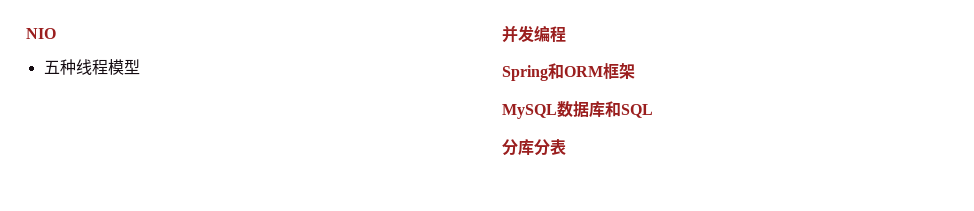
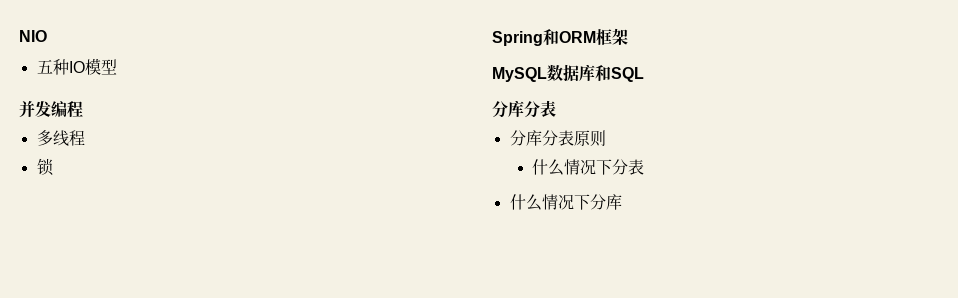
[75,59,108,75] 线程 -> [68,61,85,73] IO
(566, 34) none -> [36,130,85,146] [36,158,54,176] // 多线程 // 锁
(566, 147) none -> [509,130,606,147] [532,159,645,176] [509,194,622,211] // 分库分表原则 // 什么情况下分表 // 什么情况下分库

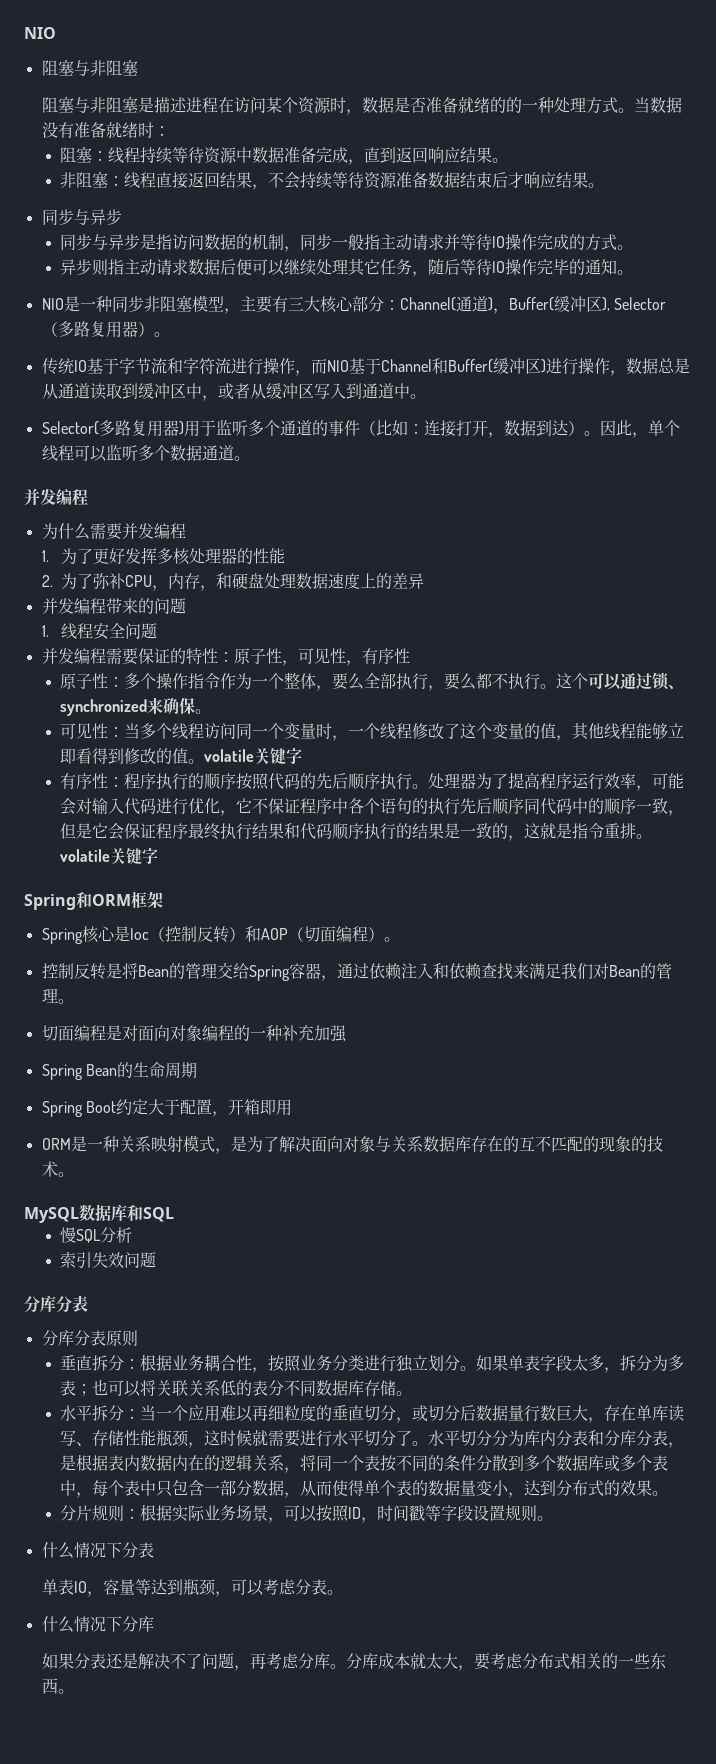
[36,58,117,75] [19,100,83,118] [36,130,85,146] [36,158,54,176] [492,28,628,46] 五种IO模型 // 并发编程 // 多线程 // 锁 // Spring和ORM框架 -> [41,59,138,76] [42,96,683,115] [42,122,171,138] [60,146,509,165] [60,171,605,190] [41,209,122,225] [60,234,634,252] [60,259,634,277] [41,295,666,314] [41,321,170,338] [41,358,690,376] [41,383,426,401] [41,419,680,438] [41,444,250,462] [24,488,88,506] [41,523,186,540] [42,547,285,565] [42,573,425,591] [41,598,186,614] [42,623,157,640] [41,648,410,666] [60,672,685,691] [60,697,212,716] [60,723,685,741] [60,748,303,765] [60,772,685,791] [60,798,685,816] [60,823,653,841] [60,848,159,865] [24,891,163,910] [41,926,400,944] [41,962,672,981] [41,988,74,1004] [41,1025,347,1042] [41,1062,197,1080] [41,1099,292,1117] [41,1135,663,1154] [41,1161,74,1177] 阻塞与非阻塞 // 阻塞与非阻塞是描述进程在访问某个资源时，数据是否准备就绪的的一种处理方式。当数据没有准备就绪时： // 阻塞：线程持续等待资源中数据准备完成，直到返回响应结果。 // 非阻塞：线程直接返回结果，不会持续等待资源准备数据结束后才响应结果。 // 同步与异步 // 同步与异步是指访问数据的机制，同步一般指主动请求并等待IO操作完成的方式。 // 异步则指主动请求数据后便可以继续处理其它任务，随后等待IO操作完毕的通知。 // NIO是一种同步非阻塞模型，主要有三大核心部分：Channel(通道)，Buffer(缓冲区), Selector（多路复用器）。 // 传统IO基于字节流和字符流进行操作，而NIO基于Channel和Buffer(缓冲区)进行操作，数据总是从通道读取到缓冲区中，或者从缓冲区写入到通道中。 // Selector(多路复用器)用于监听多个通道的事件（比如：连接打开，数据到达）。因此，单个线程可以监听多个数据通道。 // 并发编程 // 为什么需要并发编程 // 1.为了更好发挥多核处理器的性能 // 2.为了弥补CPU，内存，和硬盘处理数据速度上的差异 // 并发编程带来的问题 // 1.线程安全问题 // 并发编程需要保证的特性：原子性，可见性，有序性 // 原子性：多个操作指令作为一个整体，要么全部执行，要么都不执行。这个可以通过锁、synchronized来确保。 // 可见性：当多个线程访问同一个变量时，一个线程修改了这个变量的值，其他线程能够立即看得到修改的值。volatile关键字 // 有序性：程序执行的顺序按照代码的先后顺序执行。处理器为了提高程序运行效率，可能会对输入代码进行优化，它不保证程序中各个语句的执行先后顺序同代码中的顺序一致，但是它会保证程序最终执行结果和代码顺序执行的结果是一致的，这就是指令重排。volatile关键字 // Spring和ORM框架 // Spring核心是Ioc（控制反转）和AOP（切面编程）。 // 控制反转是将Bean的管理交给Spring容器，通过依赖注入和依赖查找来满足我们对Bean的管理。 // 切面编程是对面向对象编程的一种补充加强 // Spring Bean的生命周期 // Spring Boot约定大于配置，开箱即用 // ORM是一种关系映射模式，是为了解决面向对象与关系数据库存在的互不匹配的现象的技术。
(644, 74) none -> [60,1227,133,1243] [60,1251,157,1269] // 慢SQL分析 // 索引失效问题
[532,159,645,176] [509,194,622,211] 什么情况下分表 // 什么情况下分库 -> [60,1354,685,1373] [60,1379,413,1397] [60,1405,685,1423] [60,1430,685,1448] [60,1454,669,1473] [60,1480,669,1498] [60,1504,554,1523] [41,1542,154,1559] [42,1579,344,1597] [41,1616,154,1633] [42,1653,667,1671] [42,1678,75,1694] 垂直拆分：根据业务耦合性，按照业务分类进行独立划分。如果单表字段太多，拆分为多表；也可以将关联关系低的表分不同数据库存储。 // 水平拆分：当一个应用难以再细粒度的垂直切分，或切分后数据量行数巨大，存在单库读写、存储性能瓶颈，这时候就需要进行水平切分了。水平切分分为库内分表和分库分表，是根据表内数据内在的逻辑关系，将同一个表按不同的条件分散到多个数据库或多个表中，每个表中只包含一部分数据，从而使得单个表的数据量变小，达到分布式的效果。 // 分片规则：根据实际业务场景，可以按照ID，时间戳等字段设置规则。 // 什么情况下分表 // 单表IO，容量等达到瓶颈，可以考虑分表。 // 什么情况下分库 // 如果分表还是解决不了问题，再考虑分库。分库成本就太大，要考虑分布式相关的一些东西。

